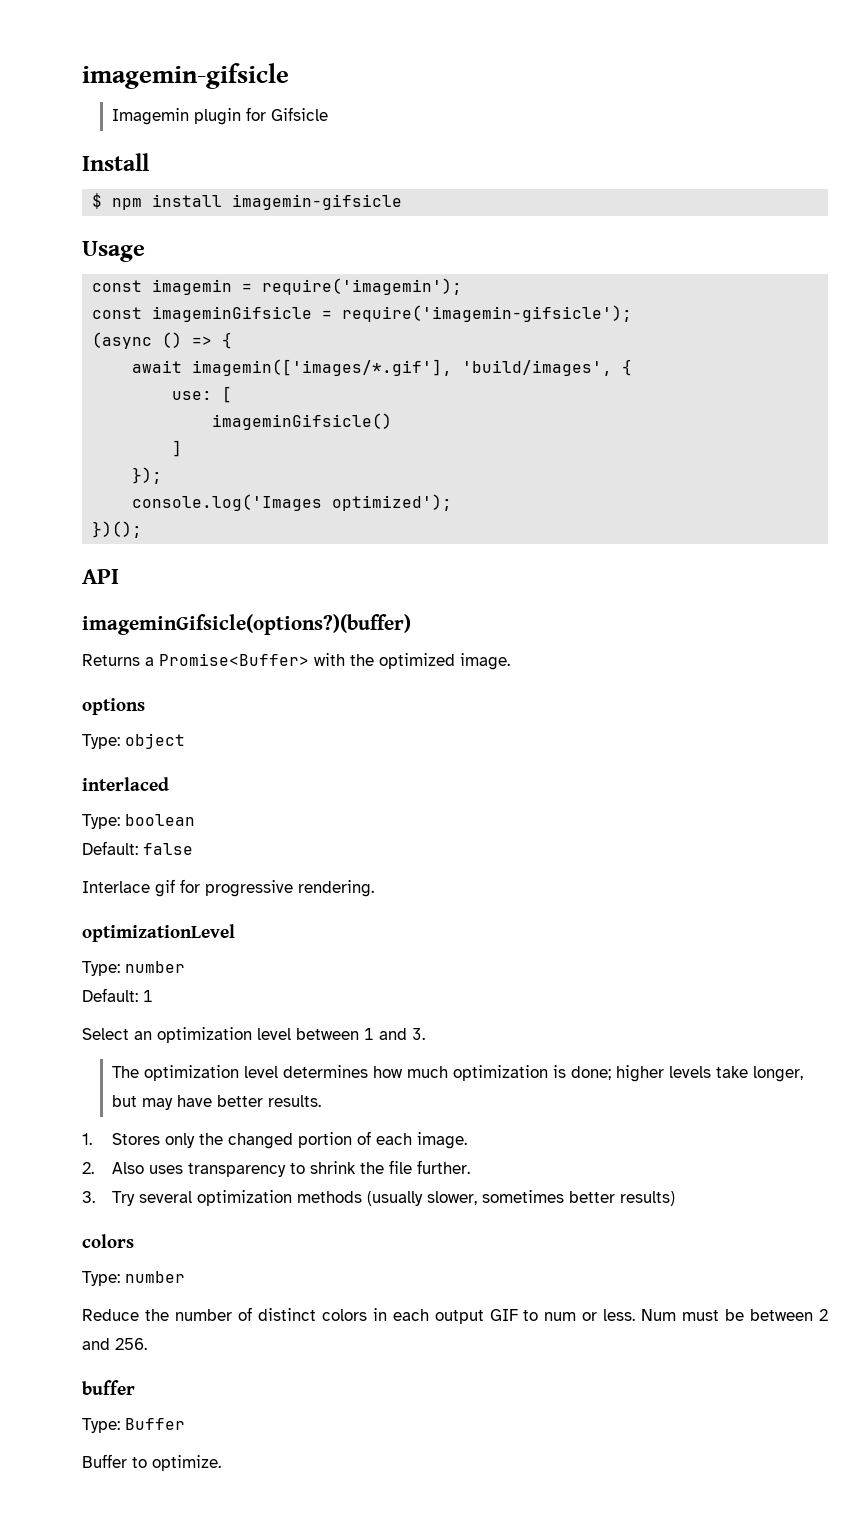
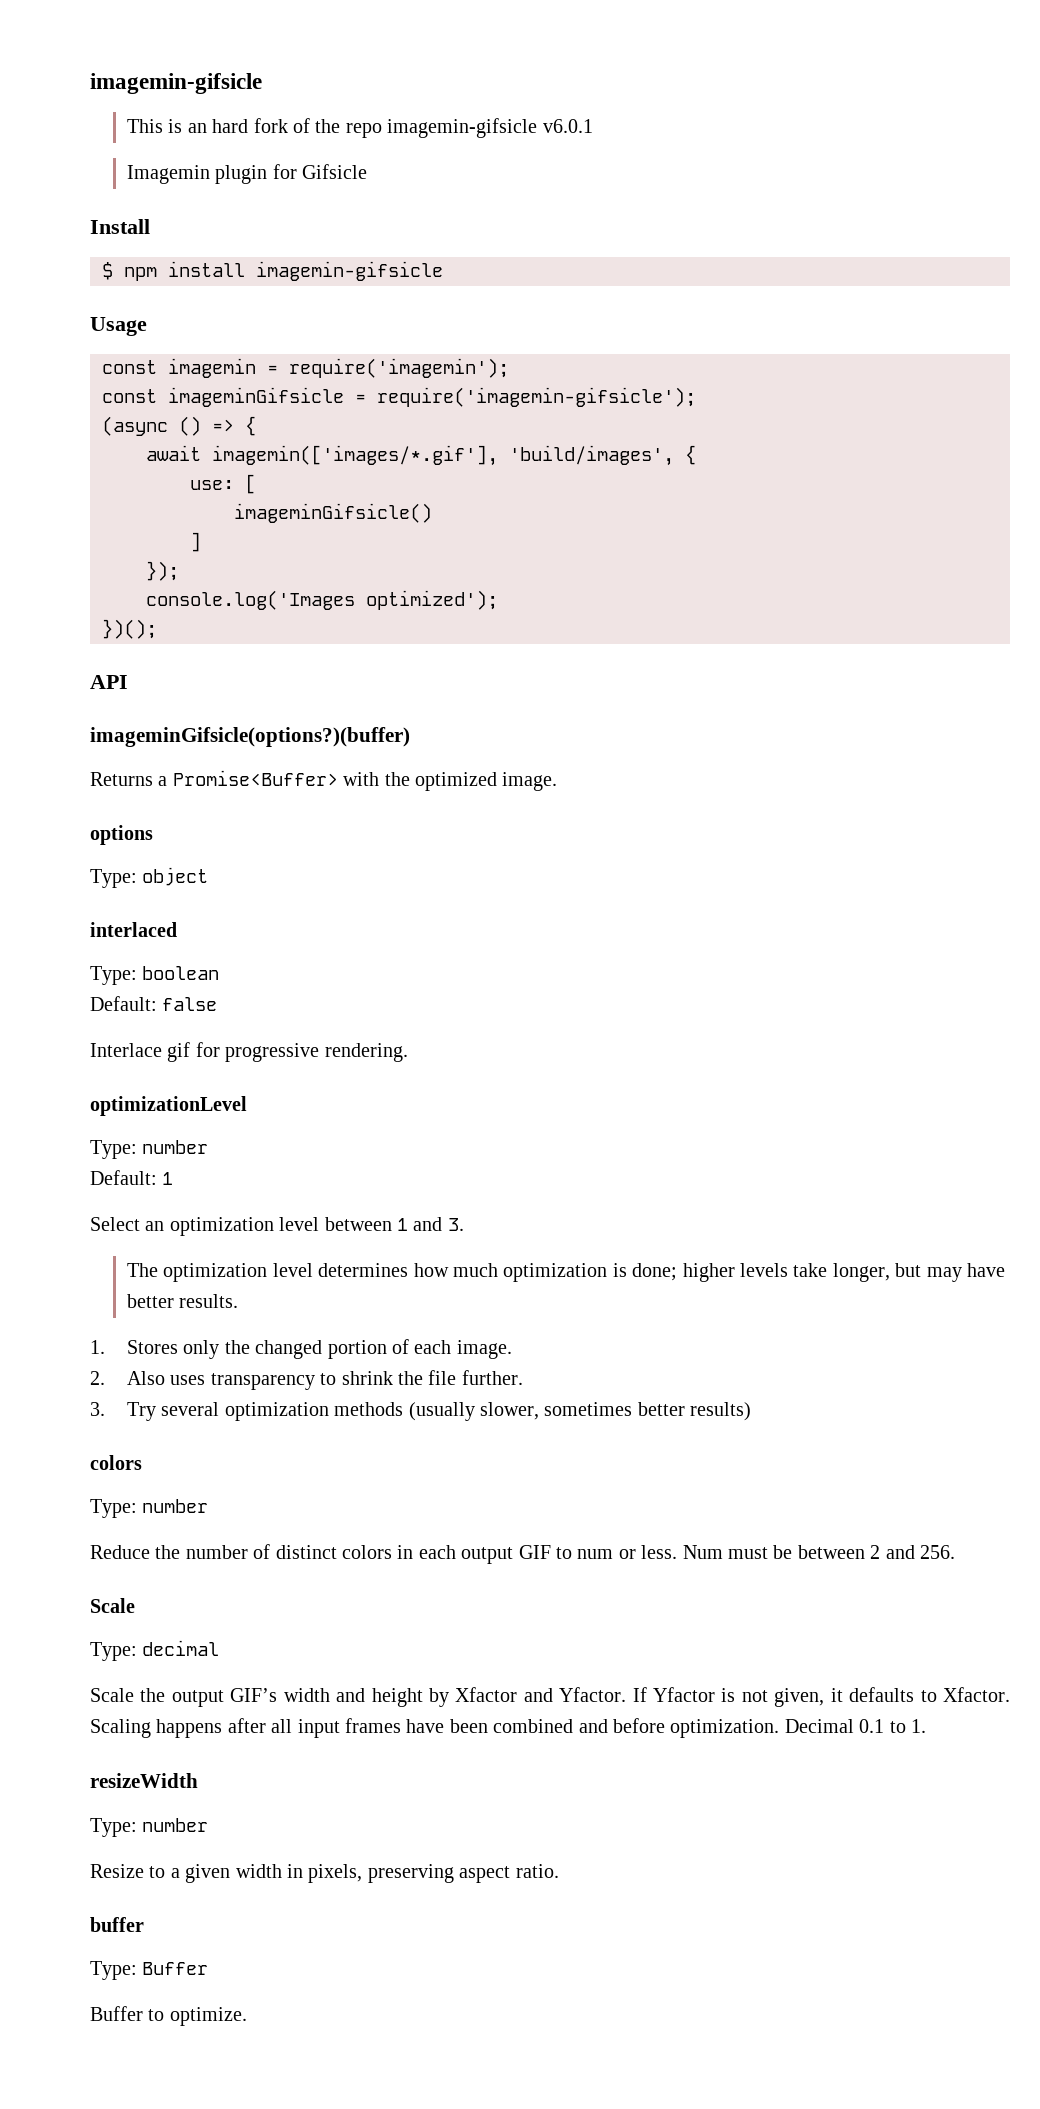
[82,63,289,89] imagemin-gifsicle -> [90,73,262,94] [127,118,593,138] imagemin-gifsicle // This is an hard fork of the repo imagemin-gifsicle v6.0.1
(147, 1344) none -> [90,1598,135,1613] [90,1640,220,1661] [90,1687,1011,1707] [90,1718,926,1738] [90,1773,198,1788] [90,1818,209,1837] [90,1864,559,1883] // Scale // Type: decimal // Scale the output GIF’s width and height by Xfactor and Yfactor. If Yfactor is not given, it defaults to Xfactor. Scaling happens after all input frames have been combined and before optimization. Decimal 0.1 to 1. // resizeWidth // Type: number // Resize to a given width in pixels, preserving aspect ratio.

